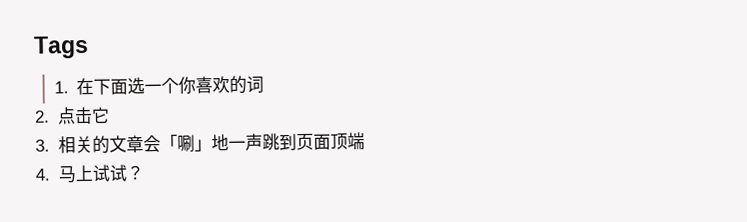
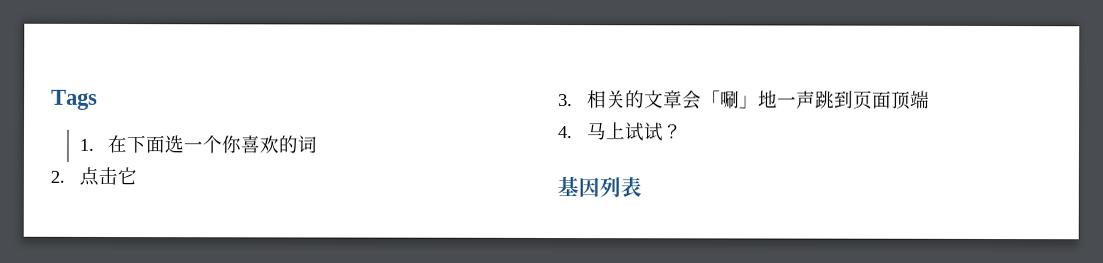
(144, 173) none -> [557,176,642,199] // 基因列表

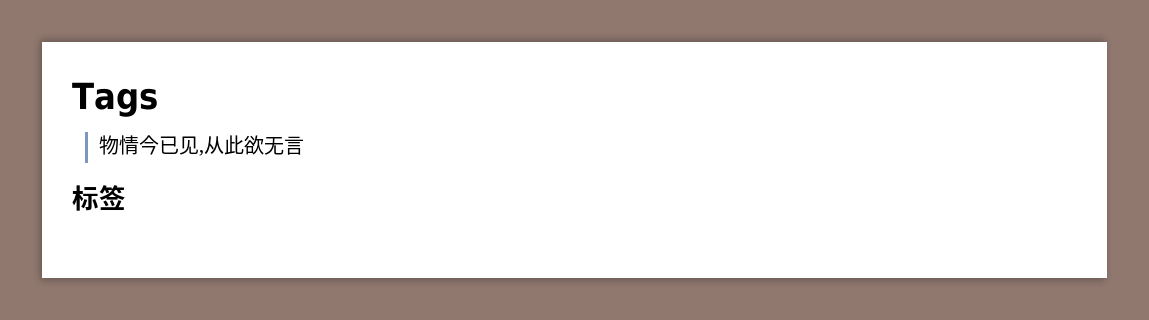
[78,134,318,154] [50,166,137,186] [558,90,930,110] [557,122,683,142] [557,176,642,199] 1.在下面选一个你喜欢的词 // 2.点击它 // 3.相关的文章会「唰」地一声跳到页面顶端 // 4.马上试试？ // 基因列表 -> [99,135,305,156] [72,185,126,211] 物情今已见,从此欲无言 // 标签

